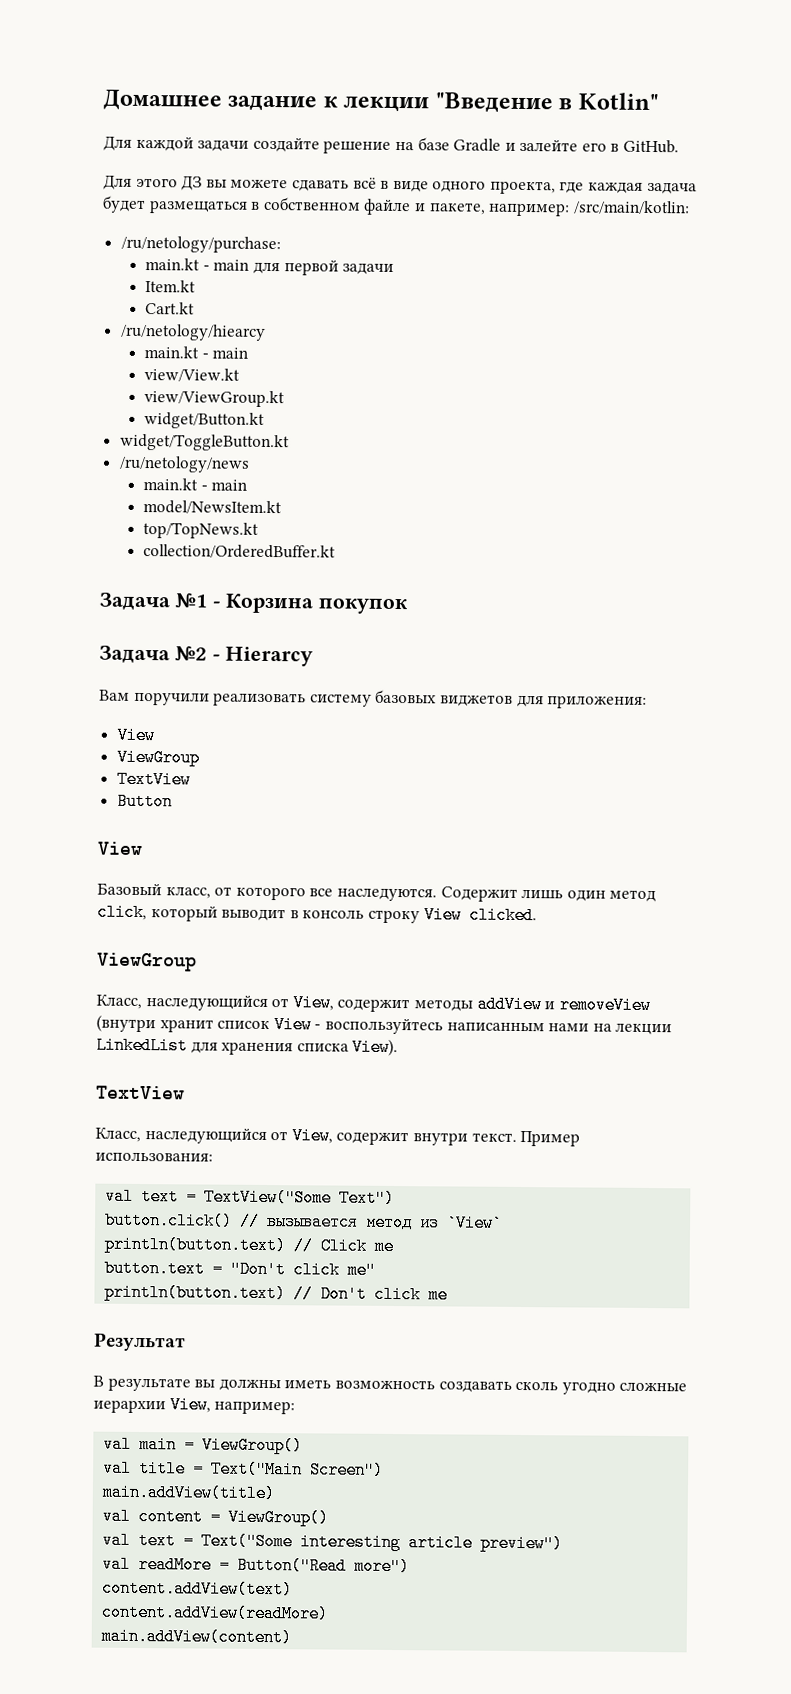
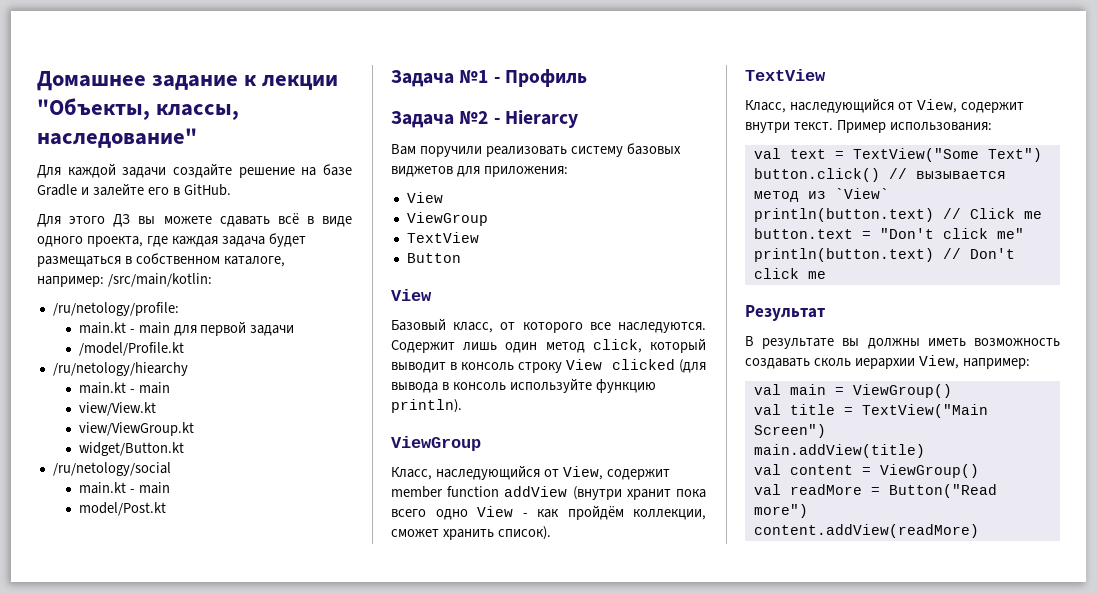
[434,92,659,114] "Введение в Kotlin" -> [37,98,240,120] [37,128,197,148] "Объекты, классы, наследование"
[363,198,486,216] файле и пакете, -> [223,256,285,267] каталоге,
[120,235,281,254] /ru/netology/purchase: -> [52,302,179,316] /ru/netology/profile:
[145,280,197,293] [145,302,196,315] [119,323,266,341] Item.kt // Cart.kt // /ru/netology/hiearcy -> [78,342,184,356] [52,362,188,376] /model/Profile.kt // /ru/netology/hiearchy
[119,433,290,452] [118,455,250,473] [143,478,248,491] [143,500,283,515] [143,522,260,539] [143,544,337,559] widget/ToggleButton.kt // /ru/netology/news // main.kt - main // model/NewsItem.kt // top/TopNews.kt // collection/OrderedBuffer.kt -> [52,462,171,476] [78,482,170,494] [78,502,166,516] /ru/netology/social // main.kt - main // model/Post.kt
[225,593,409,615] Корзина покупок -> [504,69,587,87] Профиль
[468,906,537,925] clicked. -> [611,359,706,373] [391,378,656,393] [391,399,462,413] clicked (для вывода в консоль используйте функцию println).
[413,995,651,1015] [96,1014,673,1036] [96,1036,399,1057] методы addView и removeView (внутри хранит список View - воспользуйтесь написанным нами на лекции LinkedList для хранения списка View). -> [391,486,706,500] [391,505,706,520] [391,526,551,540] member function addView (внутри хранит пока всего одно View - как пройдём коллекции, сможет хранить список).
[561,1381,688,1395] угодно сложные -> (851, 362) none
[211,1460,304,1479] Text("Main -> [861,404,988,418] TextView("Main
[102,1531,564,1553] // val text = Text("Some interesting article preview") -> (979, 471) none
[102,1579,294,1599] // content.addView(text) -> (808, 511) none
[101,1627,293,1647] // main.addView(content) -> (979, 531) none

